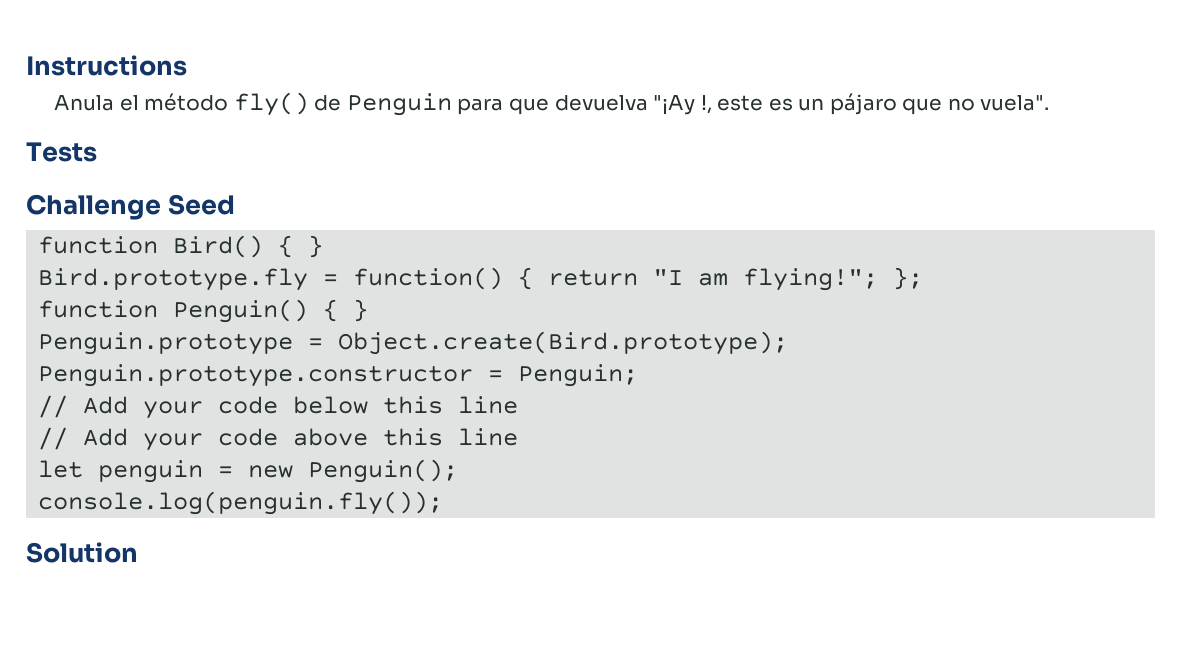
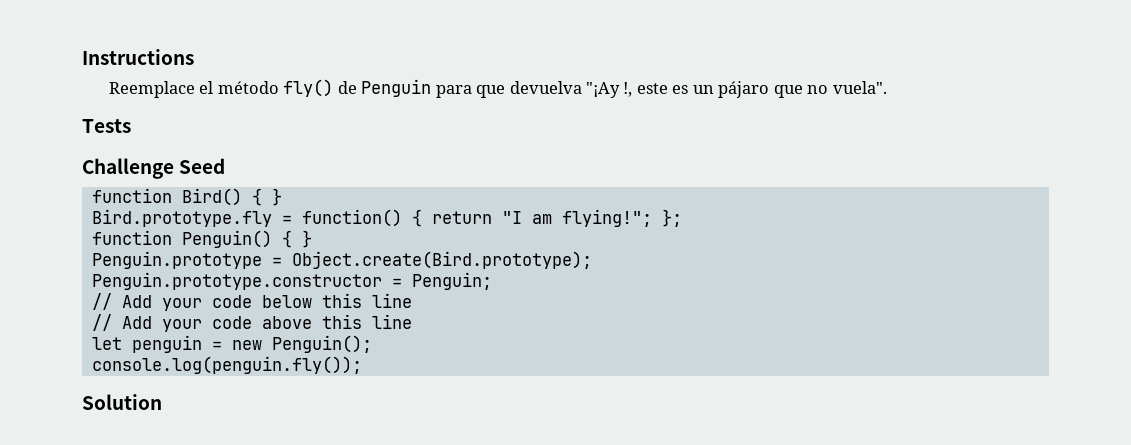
[54,95,115,111] Anula -> [108,81,195,98] Reemplace

